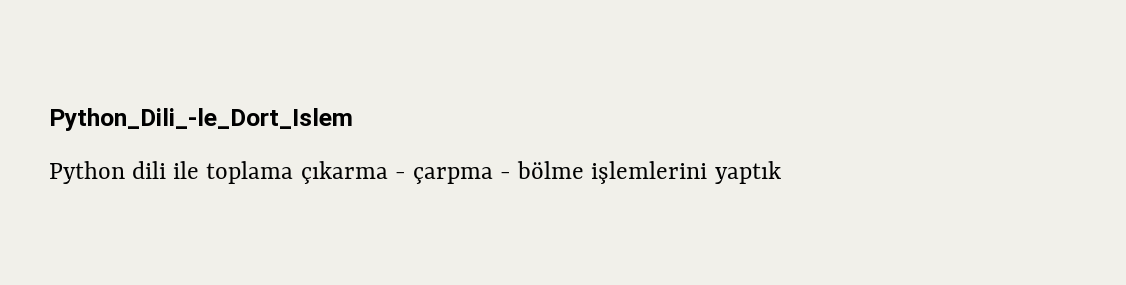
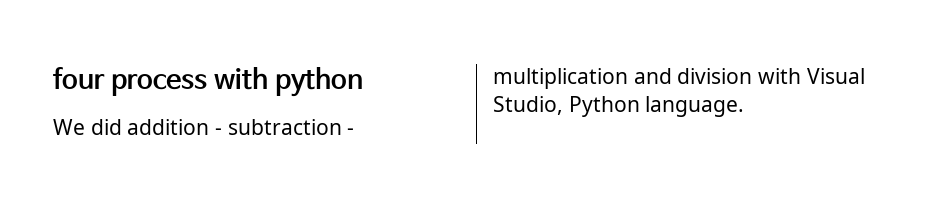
[49,108,353,131] [49,161,781,184] Python_Dili_-le_Dort_Islem // Python dili ile toplama çıkarma - çarpma - bölme işlemlerini yaptık -> [53,67,364,97] [53,119,355,135] [493,68,865,89] [493,96,745,117] four process with python // We did addition - subtraction - multiplication and division with Visual Studio, Python language.

